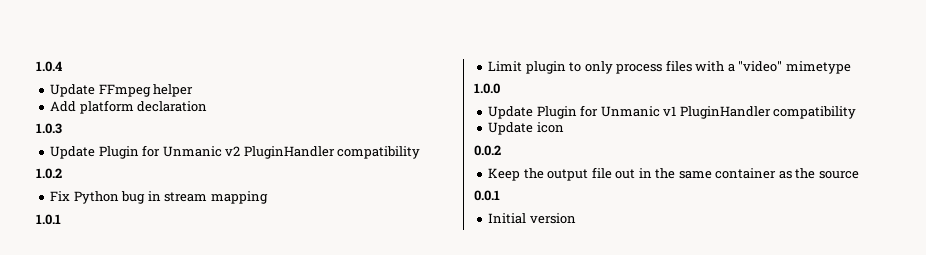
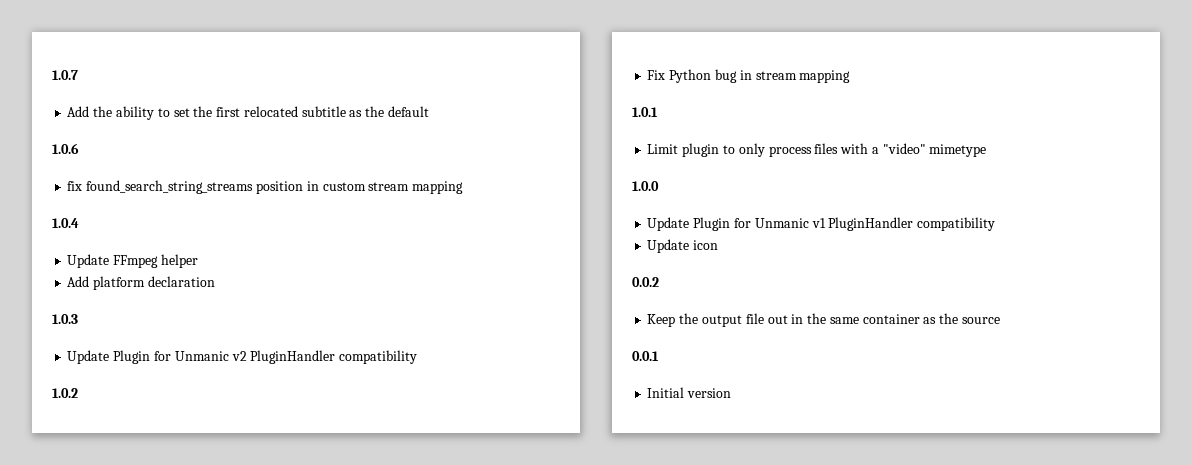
(36, 66) none -> [52,70,78,80] [67,106,429,120] [52,143,79,154] [67,180,464,194] 1.0.7 // Add the ability to set the first relocated subtitle as the default // 1.0.6 // fix found_search_string_streams position in custom stream mapping //

